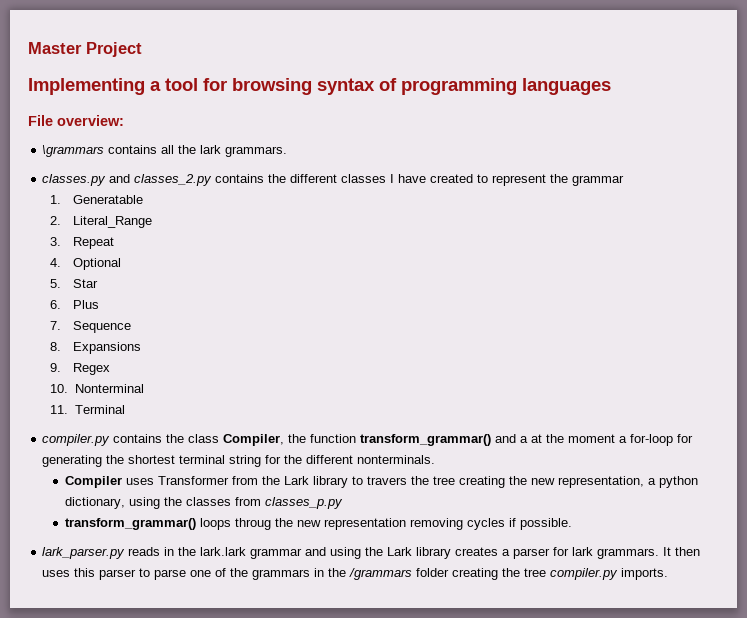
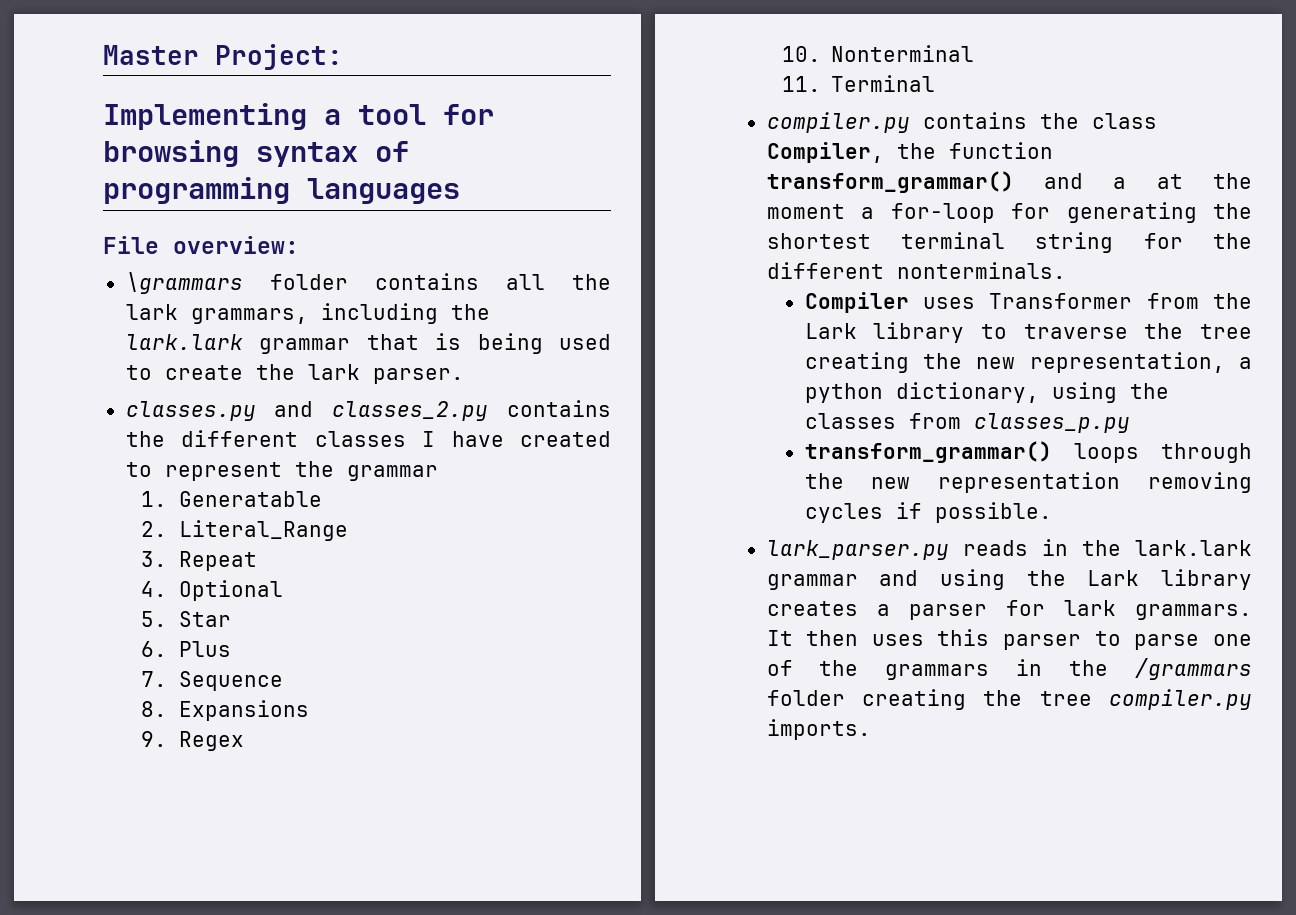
[86,42,142,57] Project -> [215,44,343,70] Project:
(105, 151) none -> [269,274,348,290] folder
[225,146,288,157] grammars. -> [190,303,490,324] [125,333,611,354] [125,364,464,384] grammars, including the lark.lark grammar that is being used to create the lark parser.
[366,476,407,485] travers -> [1023,324,1128,339] traverse
[234,518,271,530] throug -> [1161,443,1252,463] through

